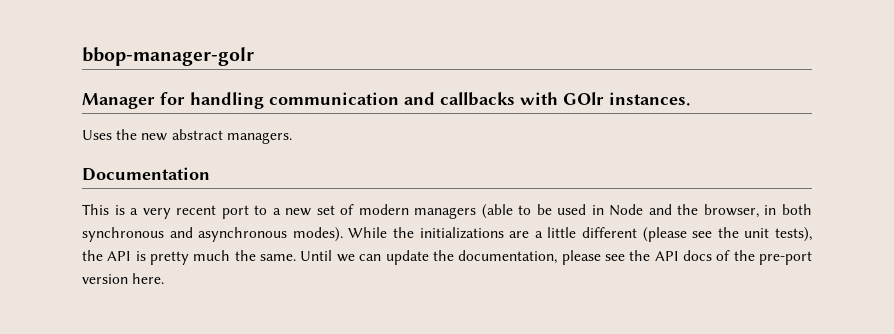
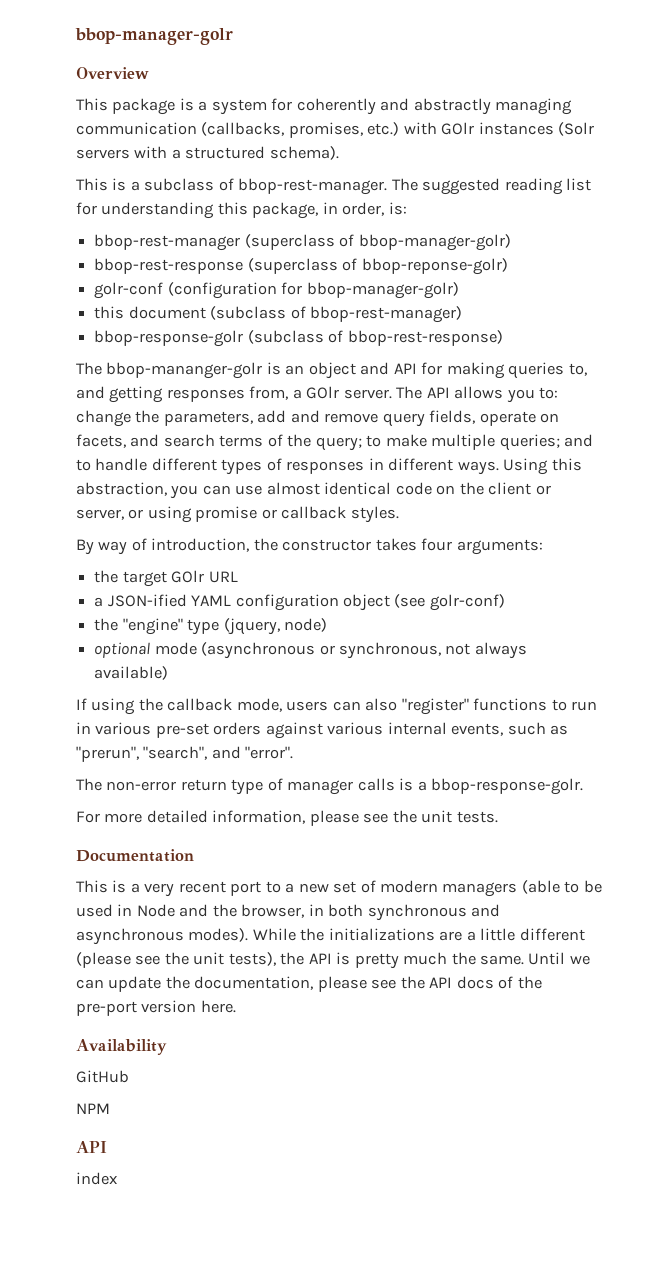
[82,92,690,109] [82,129,292,144] Manager for handling communication and callbacks with GOlr instances. // Uses the new abstract managers. -> [76,67,149,79] [76,98,573,115] [76,122,595,138] [76,146,339,160] [76,178,592,195] [76,202,407,219] [94,234,511,251] [94,258,508,275] [94,282,459,299] [94,306,462,323] [94,330,503,347] [76,362,587,379] [76,386,559,403] [76,410,560,427] [76,434,594,451] [76,458,582,475] [76,482,551,499] [76,506,399,523] [76,538,543,555] [94,570,238,587] [94,594,505,611] [94,618,327,635] [94,642,527,659] [94,666,169,680] [76,698,598,715] [76,722,569,739] [76,746,294,762] [76,778,584,795] [76,810,498,826] Overview // This package is a system for coherently and abstractly managing communication (callbacks, promises, etc.) with GOlr instances (Solr servers with a structured schema). // This is a subclass of bbop-rest-manager. The suggested reading list for understanding this package, in order, is: // bbop-rest-manager (superclass of bbop-manager-golr) // bbop-rest-response (superclass of bbop-reponse-golr) // golr-conf (configuration for bbop-manager-golr) // this document (subclass of bbop-rest-manager) // bbop-response-golr (subclass of bbop-rest-response) // The bbop-mananger-golr is an object and API for making queries to, and getting responses from, a GOlr server. The API allows you to: change the parameters, add and remove query fields, operate on facets, and search terms of the query; to make multiple queries; and to handle different types of responses in different ways. Using this abstraction, you can use almost identical code on the client or server, or using promise or callback styles. // By way of introduction, the constructor takes four arguments: // the target GOlr URL // a JSON-ified YAML configuration object (see golr-conf) // the "engine" type (jquery, node) // optional mode (asynchronous or synchronous, not always available) // If using the callback mode, users can also "register" functions to run in various pre-set orders against various internal events, such as "prerun", "search", and "error". // The non-error return type of manager calls is a bbop-response-golr. // For more detailed information, please see the unit tests.
(165, 278) none -> [76,1039,167,1055] [76,1070,129,1083] [76,1103,110,1114] [76,1141,107,1153] [76,1172,117,1185] // Availability // GitHub // NPM // API // index

